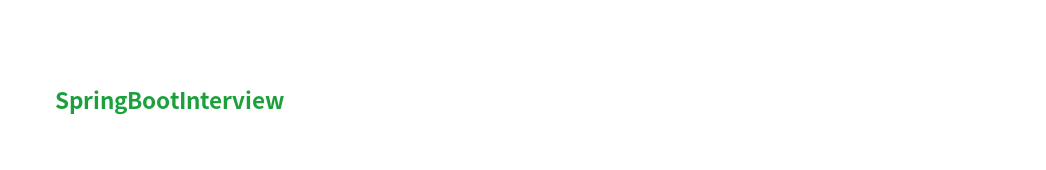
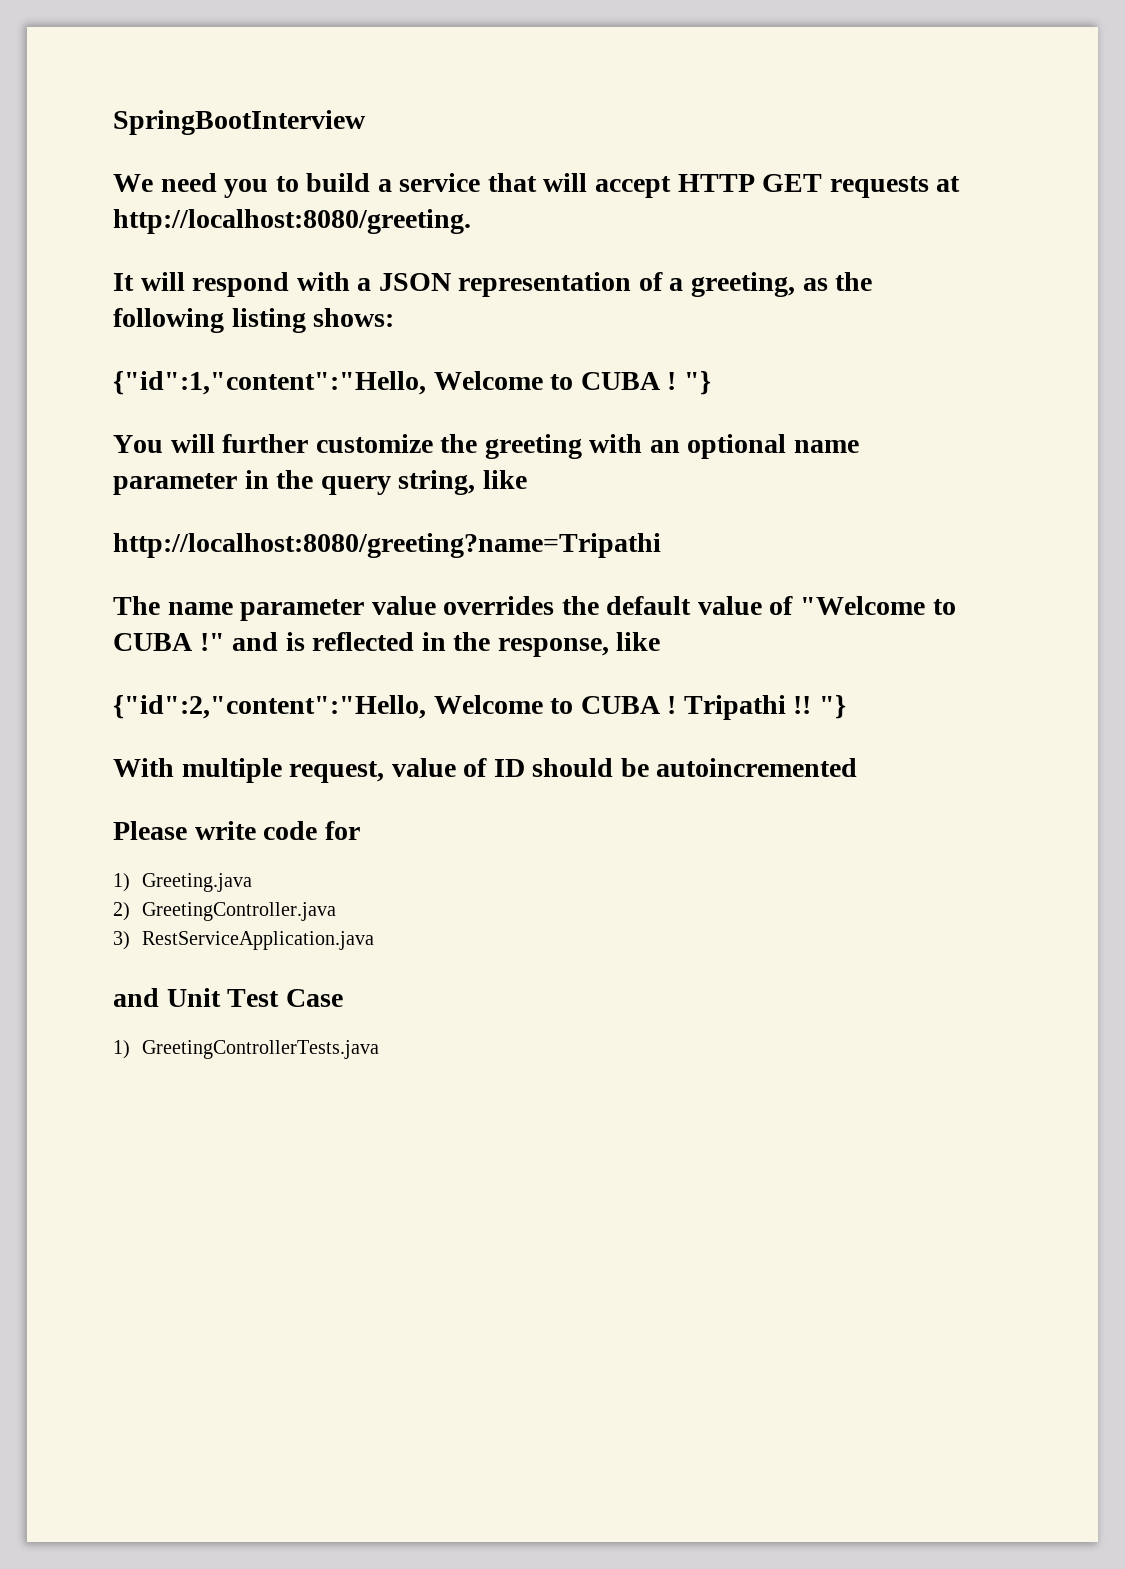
(284, 102) none -> [113,173,961,198] [113,209,471,234] [113,272,873,297] [113,308,395,333] [113,371,711,395] [113,434,860,459] [113,470,527,495] [113,533,661,558] [113,596,956,621] [113,632,661,657] [113,695,846,720] [113,758,858,783] [113,821,360,840] [113,873,253,892] [113,902,337,921] [113,931,375,950] [113,988,343,1007] [113,1040,380,1059] // We need you to build a service that will accept HTTP GET requests at http://localhost:8080/greeting. // It will respond with a JSON representation of a greeting, as the following listing shows: // {"id":1,"content":"Hello, Welcome to CUBA ! "} // You will further customize the greeting with an optional name parameter in the query string, like // http://localhost:8080/greeting?name=Tripathi // The name parameter value overrides the default value of "Welcome to CUBA !" and is reflected in the response, like // {"id":2,"content":"Hello, Welcome to CUBA ! Tripathi !! "} // With multiple request, value of ID should be autoincremented // Please write code for // 1) Greeting.java // 2) GreetingController.java // 3) RestServiceApplication.java // and Unit Test Case // 1) GreetingControllerTests.java

